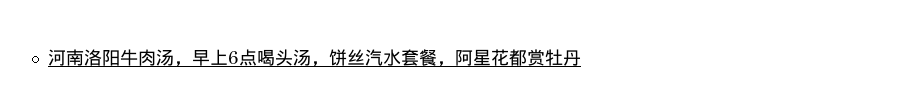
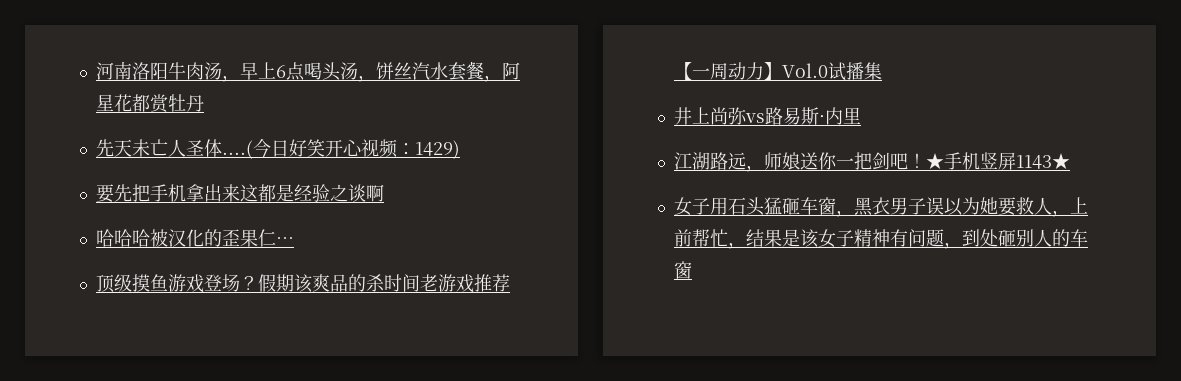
(581, 58) none -> [95,139,460,159] [95,184,384,203] [95,229,294,247] [95,274,510,293] [673,62,882,81] [673,107,861,125] [673,152,1070,172] [673,197,1088,217] [673,229,1088,249] [673,261,692,279] // 先天未亡人圣体....(今日好笑开心视频：1429) // 要先把手机拿出来这都是经验之谈啊 // 哈哈哈被汉化的歪果仁… // 顶级摸鱼游戏登场？假期该爽品的杀时间老游戏推荐【一周动力】Vol.0试播集 // 井上尚弥vs路易斯·内里 // 江湖路远，师娘送你一把剑吧！★手机竖屏1143★ // 女子用石头猛砸车窗，黑衣男子误以为她要救人，上前帮忙，结果是该女子精神有问题，到处砸别人的车窗

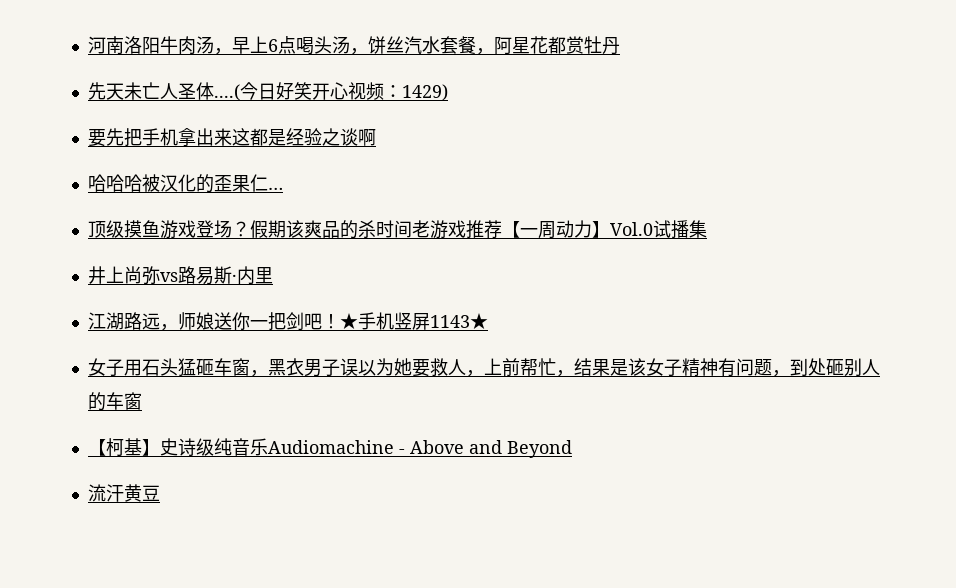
(692, 270) none -> [87,438,572,458] [87,484,160,502] // 【柯基】史诗级纯音乐Audiomachine - Above and Beyond // 流汗黄豆

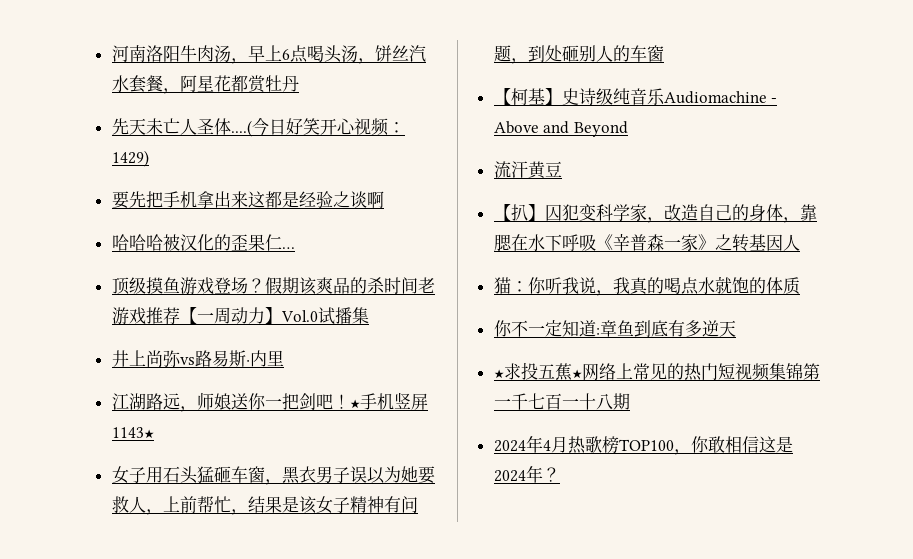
(160, 493) none -> [493,204,817,223] [493,233,800,252] [493,276,800,296] [493,320,736,337] [493,362,820,381] [493,393,630,410] [493,435,793,455] [493,465,560,483] // 【扒】囚犯变科学家，改造自己的身体，靠腮在水下呼吸《辛普森一家》之转基因人 // 猫：你听我说，我真的喝点水就饱的体质 // 你不一定知道:章鱼到底有多逆天 // ★求投五蕉★网络上常见的热门短视频集锦第一千七百一十八期 // 2024年4月热歌榜TOP100，你敢相信这是2024年？

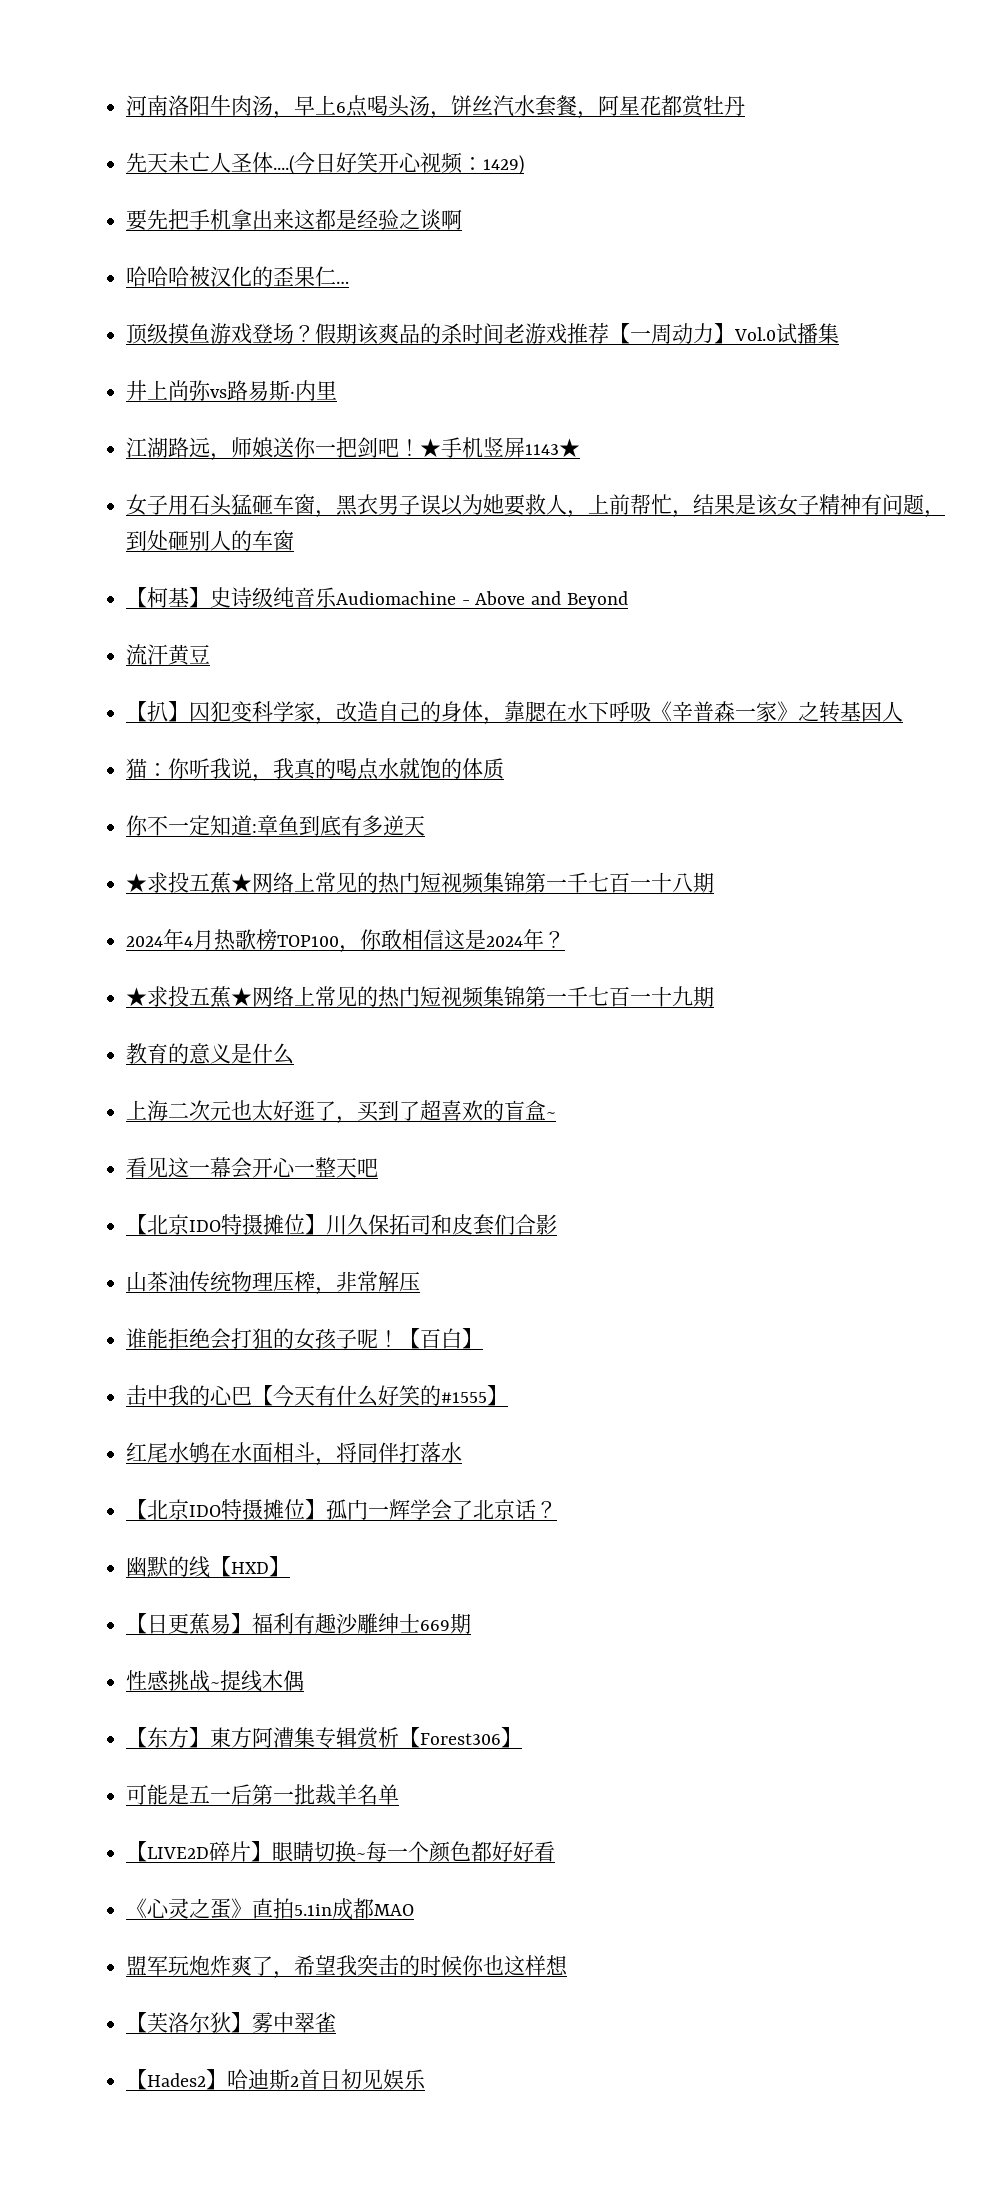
(560, 474) none -> [126,986,715,1008] [126,1043,295,1065] [126,1100,557,1124] [126,1157,379,1179] [126,1214,558,1236] [126,1271,421,1295] [126,1328,484,1350] [126,1385,509,1407] [126,1442,463,1466] [126,1499,558,1521] [126,1556,291,1578] [126,1613,472,1635] [126,1670,305,1692] [126,1727,523,1749] [126,1784,400,1805] [126,1841,556,1863] [126,1898,415,1920] [126,1955,569,1979] [126,2012,337,2033] [126,2069,427,2090] // ★求投五蕉★网络上常见的热门短视频集锦第一千七百一十九期 // 教育的意义是什么 // 上海二次元也太好逛了，买到了超喜欢的盲盒~ // 看见这一幕会开心一整天吧 // 【北京IDO特摄摊位】川久保拓司和皮套们合影 // 山茶油传统物理压榨，非常解压 // 谁能拒绝会打狙的女孩子呢！【百白】 // 击中我的心巴【今天有什么好笑的#1555】 // 红尾水鸲在水面相斗，将同伴打落水 // 【北京IDO特摄摊位】孤门一辉学会了北京话？ // 幽默的线【HXD】 // 【日更蕉易】福利有趣沙雕绅士669期 // 性感挑战~提线木偶 // 【东方】東方阿漕集专辑赏析【Forest306】 // 可能是五一后第一批裁羊名单 // 【LIVE2D碎片】眼睛切换~每一个颜色都好好看 // 《心灵之蛋》直拍5.1in成都MAO // 盟军玩炮炸爽了，希望我突击的时候你也这样想 // 【芙洛尔狄】雾中翠雀 // 【Hades2】哈迪斯2首日初见娱乐

